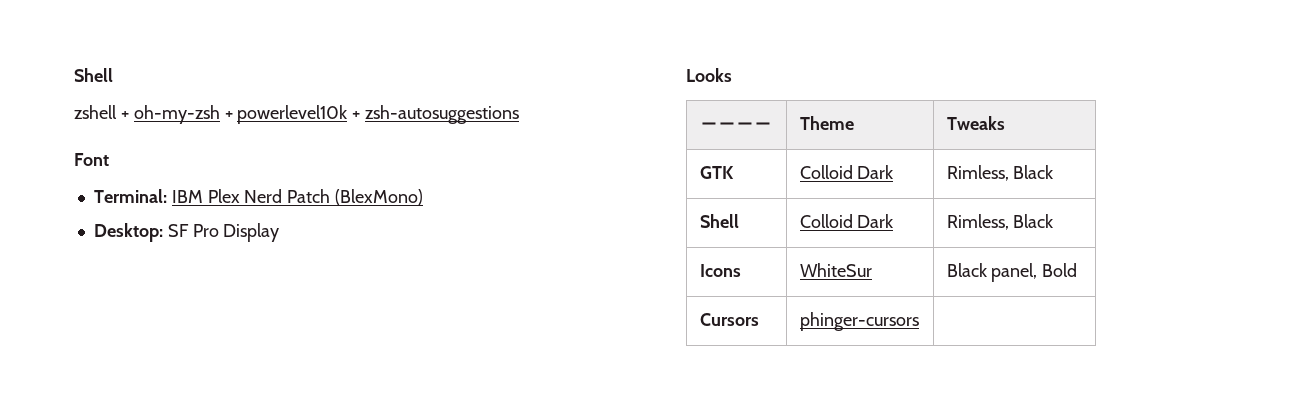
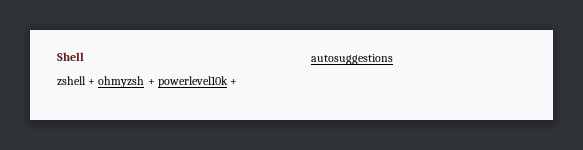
[133,105,220,124] oh-my-zsh -> [98,76,145,88] ohmyzsh
[365,105,520,124] [74,153,109,166] [93,189,424,205] [93,223,280,242] [686,68,732,82] [699,122,772,130] [799,116,854,130] [946,116,1005,130] [699,166,734,179] [799,165,894,179] [946,165,1054,181] [699,214,739,228] [799,214,894,228] [946,214,1054,230] [699,264,741,277] [799,263,872,277] [946,263,1078,282] [699,313,759,326] [799,312,919,331] zsh-autosuggestions // Font // Terminal: IBM Plex Nerd Patch (BlexMono) // Desktop: SF Pro Display // Looks // ーーーー | Theme | Tweaks // GTK | Colloid Dark | Rimless, Black // Shell | Colloid Dark | Rimless, Black // Icons | WhiteSur | Black panel, Bold // Cursors | phinger-cursors | -> [311,54,393,65] autosuggestions

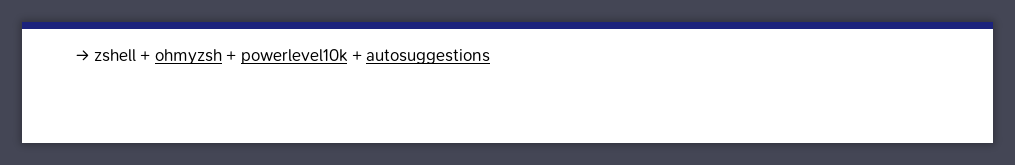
[57,52,84,61] Shell // -> [76,50,89,61] →

